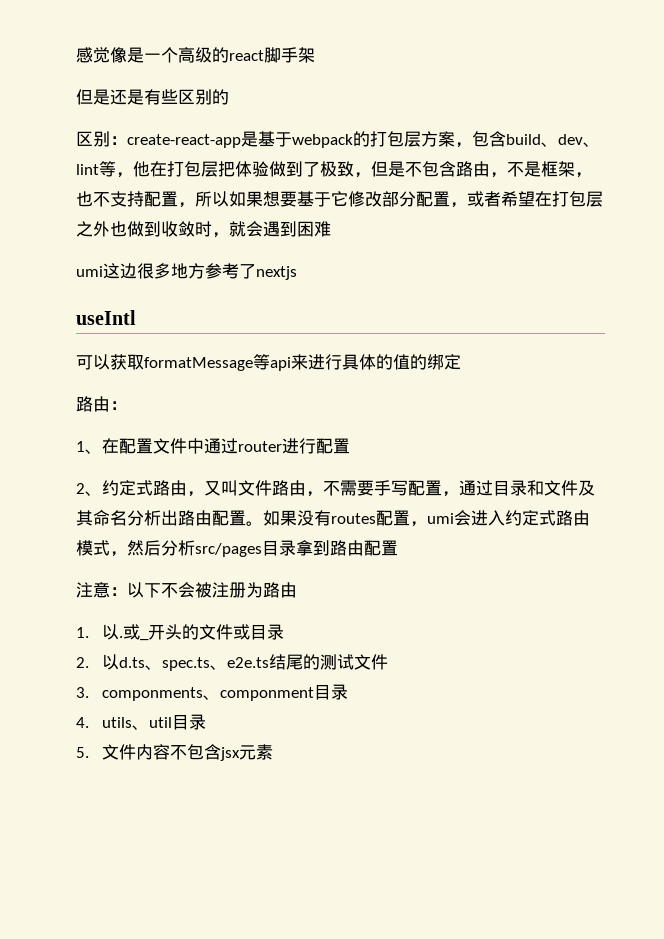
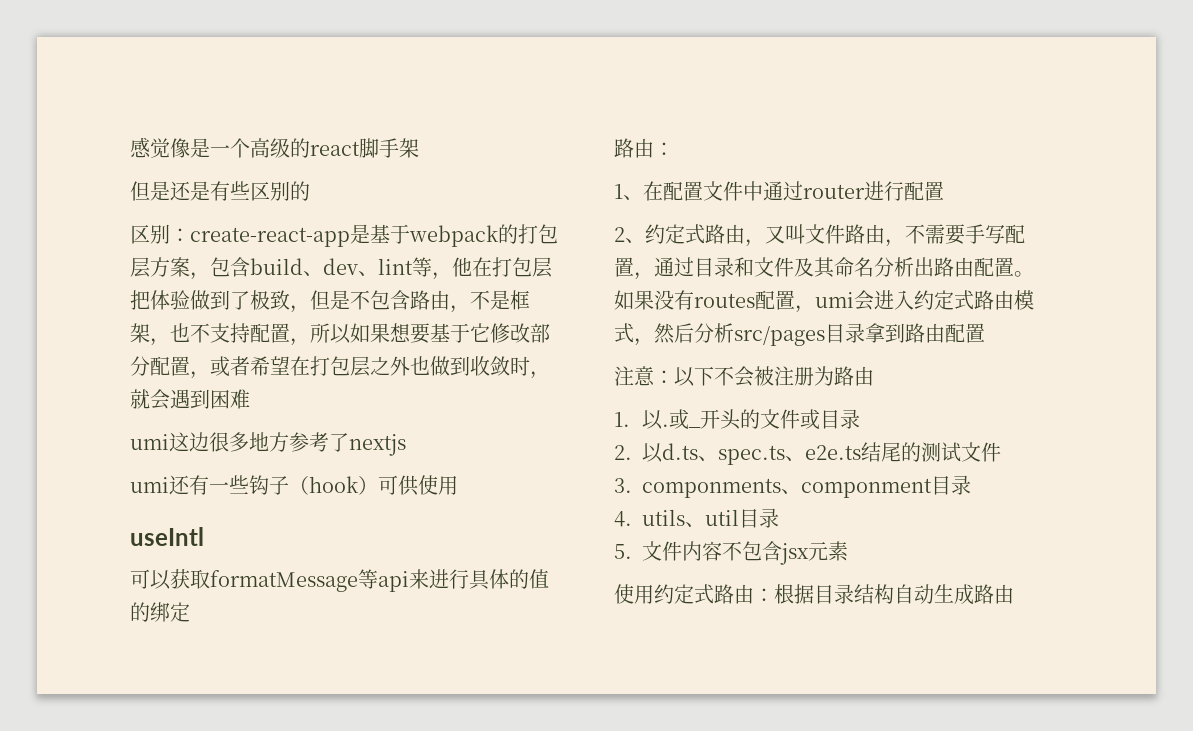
(297, 273) none -> [130,475,458,496] // umi还有一些钩子（hook）可供使用
(273, 752) none -> [614,584,1014,605] // 使用约定式路由：根据目录结构自动生成路由

